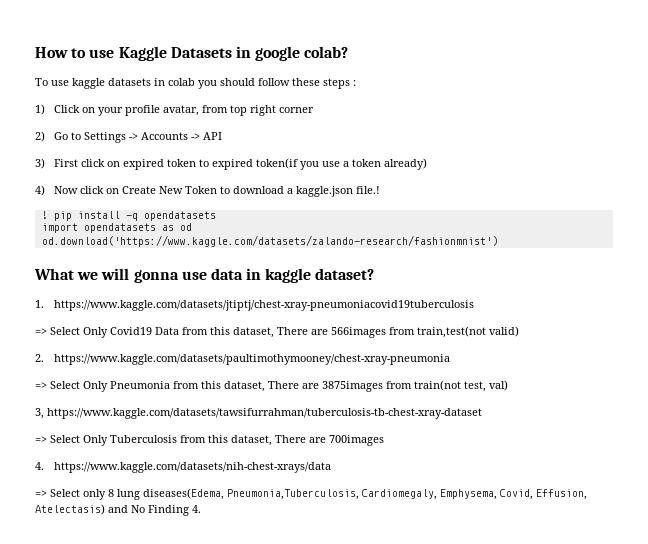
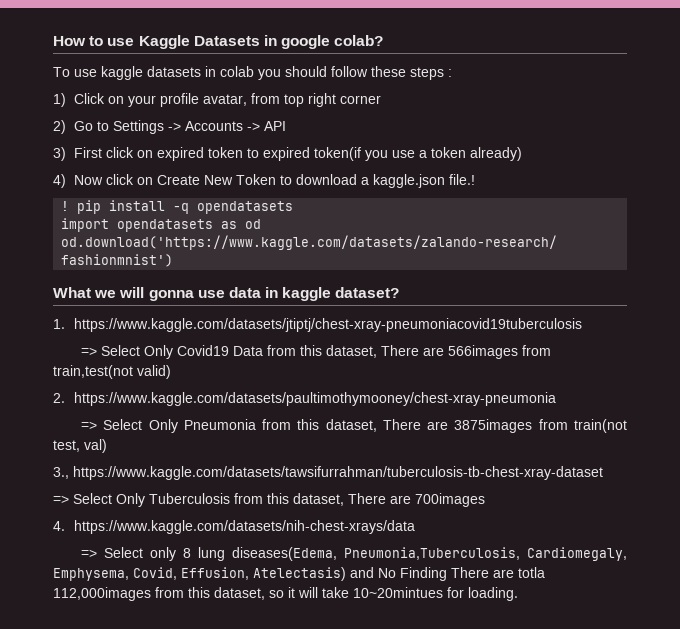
[35,408,44,419] 3, -> [53,467,69,479] 3.,
[192,505,201,513] 4. -> [451,567,545,578] [53,587,518,601] There are totla 112,000images from this dataset, so it will take 10~20mintues for loading.

